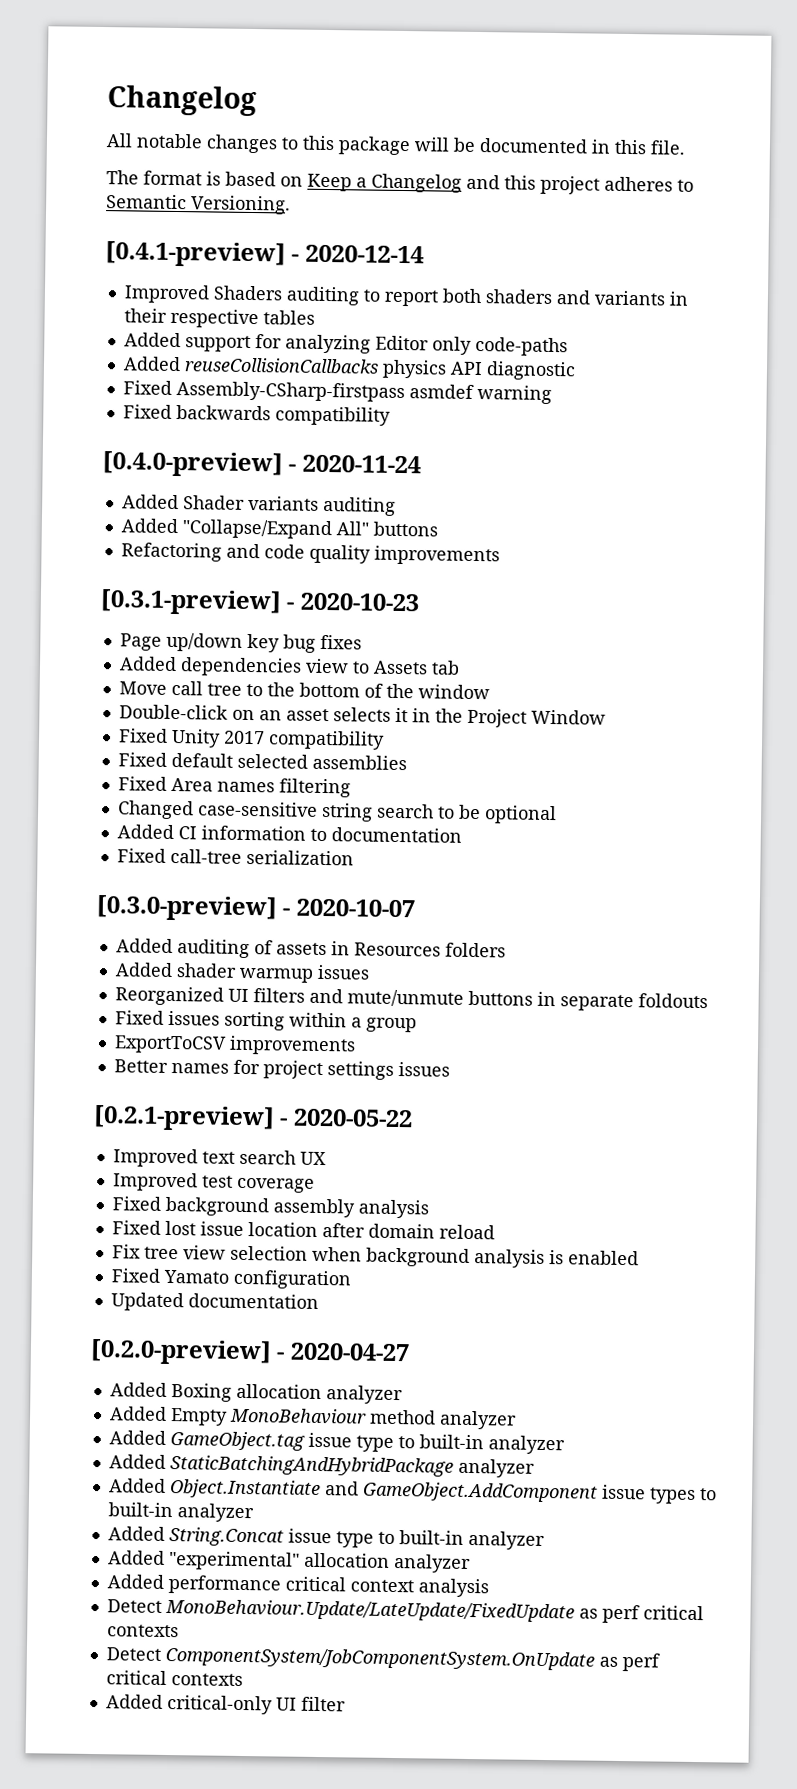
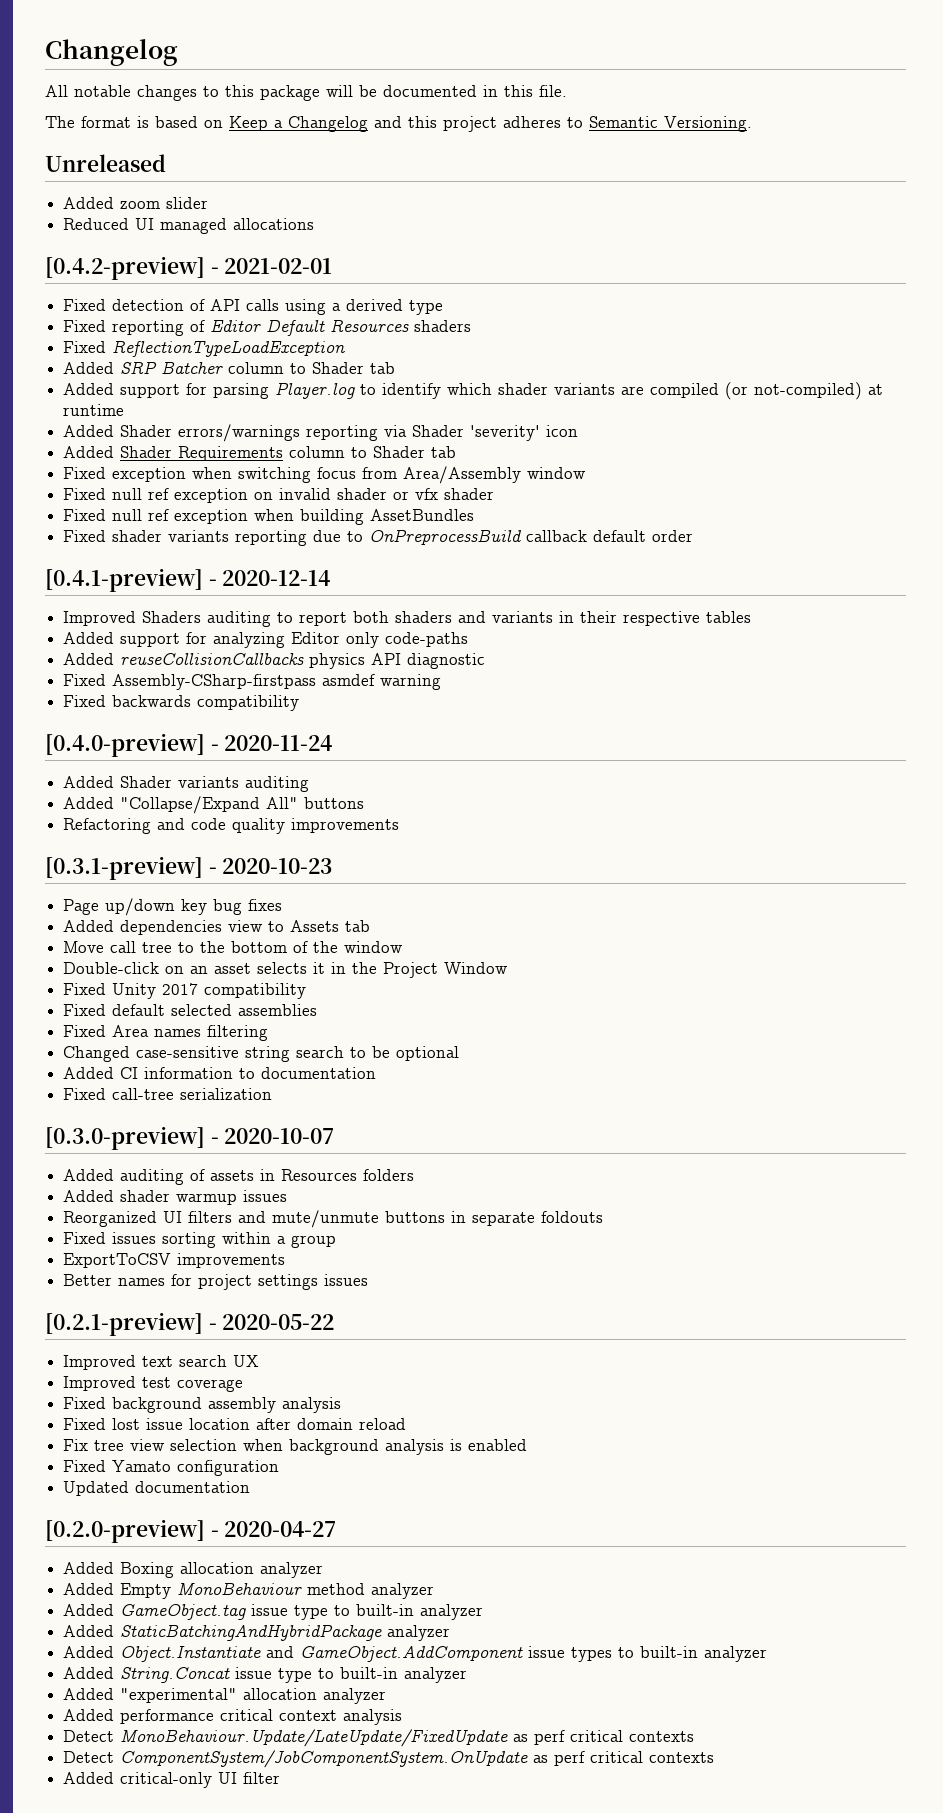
(291, 205) none -> [45,154,166,172] [63,197,209,209] [63,218,315,234] [45,256,333,280] [63,299,444,315] [63,319,472,336] [63,340,346,357] [63,361,396,374] [63,382,884,400] [63,404,125,416] [63,424,579,442] [63,446,457,461] [63,466,587,484] [63,488,495,503] [63,509,475,525] [63,529,694,546] // Unreleased // Added zoom slider // Reduced UI managed allocations // [0.4.2-preview] - 2021-02-01 // Fixed detection of API calls using a derived type // Fixed reporting of Editor Default Resources shaders // Fixed ReflectionTypeLoadException // Added SRP Batcher column to Shader tab // Added support for parsing Player.log to identify which shader variants are compiled (or not-compiled) at runtime // Added Shader errors/warnings reporting via Shader 'severity' icon // Added Shader Requirements column to Shader tab // Fixed exception when switching focus from Area/Assembly window // Fixed null ref exception on invalid shader or vfx shader // Fixed null ref exception when building AssetBundles // Fixed shader variants reporting due to OnPreprocessBuild callback default order

